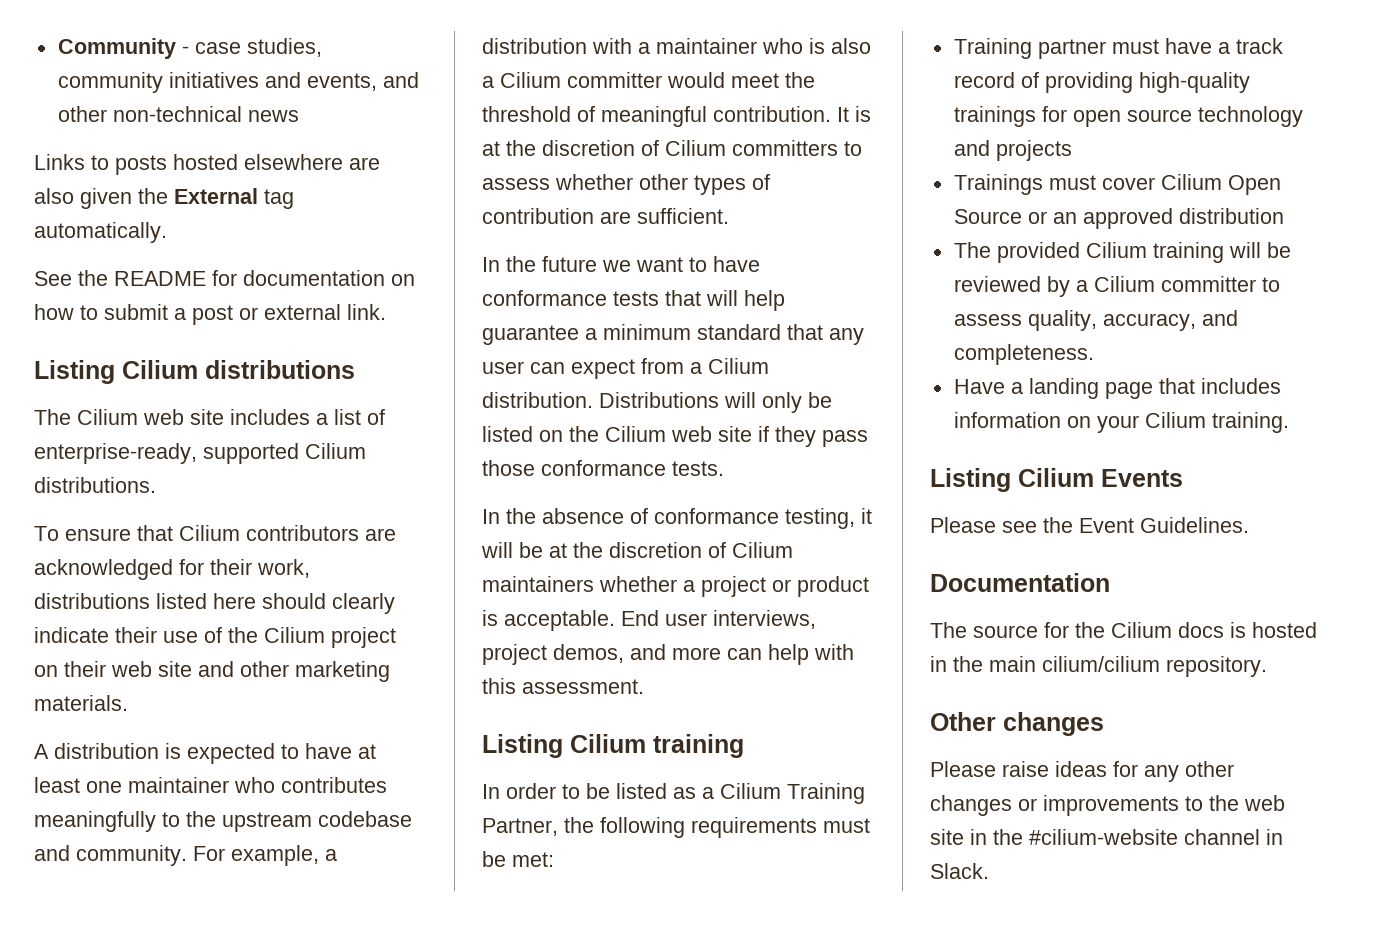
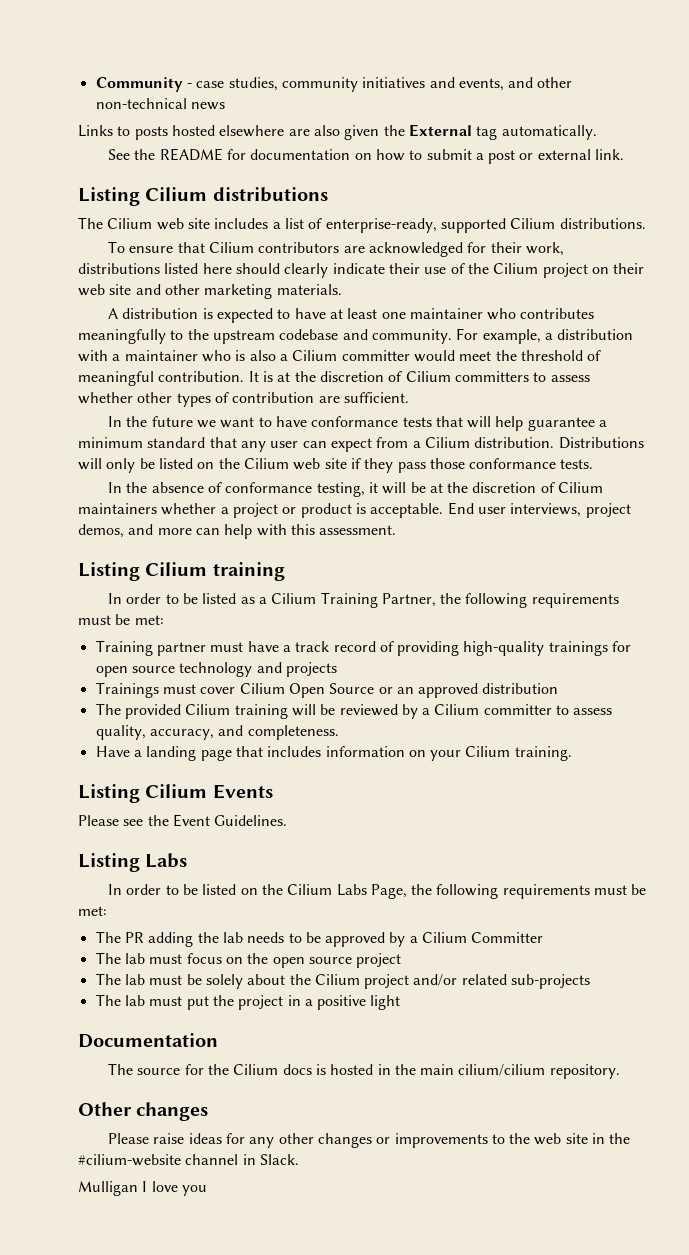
(1249, 525) none -> [78,853,188,872] [107,884,647,899] [78,906,107,916] [95,931,544,947] [95,952,402,968] [95,973,591,989] [95,994,401,1010] // Listing Labs // In order to be listed on the Cilium Labs Page, the following requirements must be met: // The PR adding the lab needs to be approved by a Cilium Committer // The lab must focus on the open source project // The lab must be solely about the Cilium project and/or related sub-projects // The lab must put the project in a positive light
(989, 871) none -> [78,1181,207,1196] // Mulligan I love you

